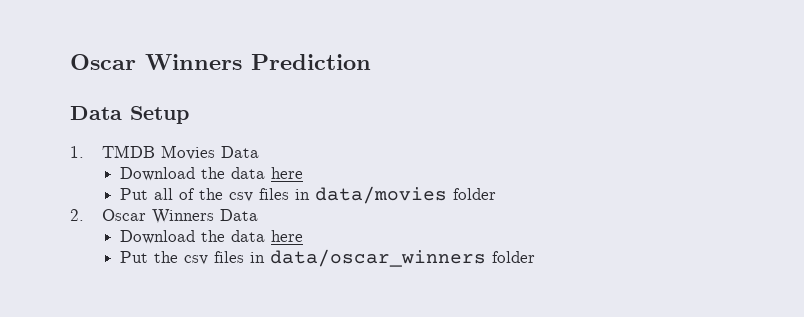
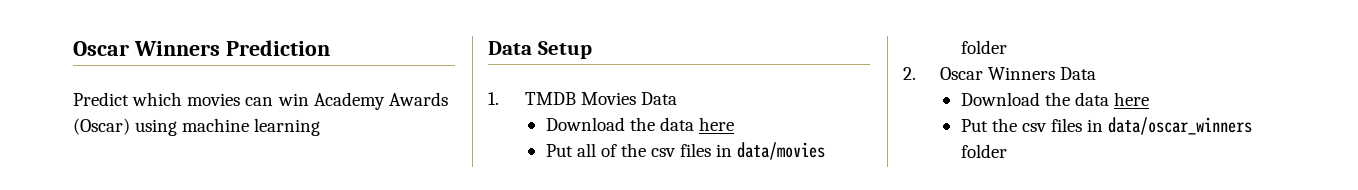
(371, 62) none -> [73,92,448,110] [73,118,321,136] // Predict which movies can win Academy Awards (Oscar) using machine learning

